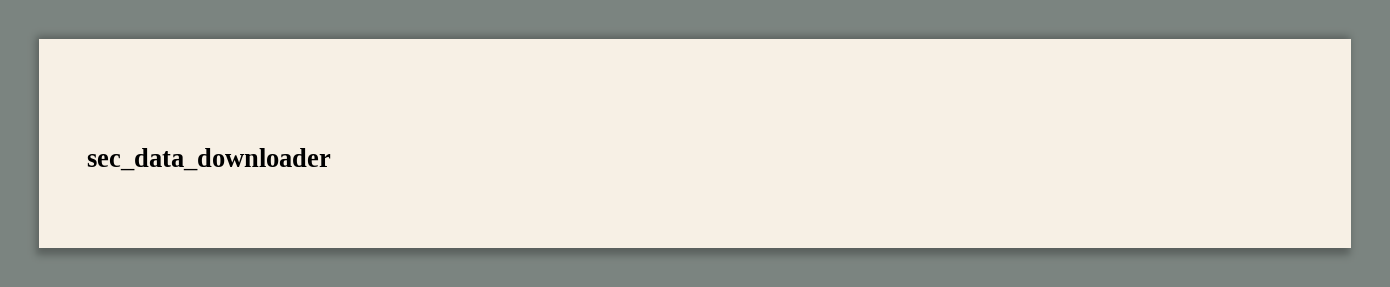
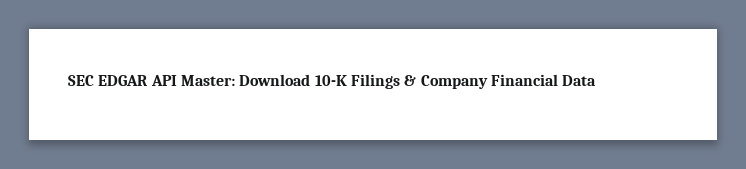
[87,148,331,171] sec_data_downloader -> [68,74,597,89] SEC EDGAR API Master: Download 10-K Filings & Company Financial Data

